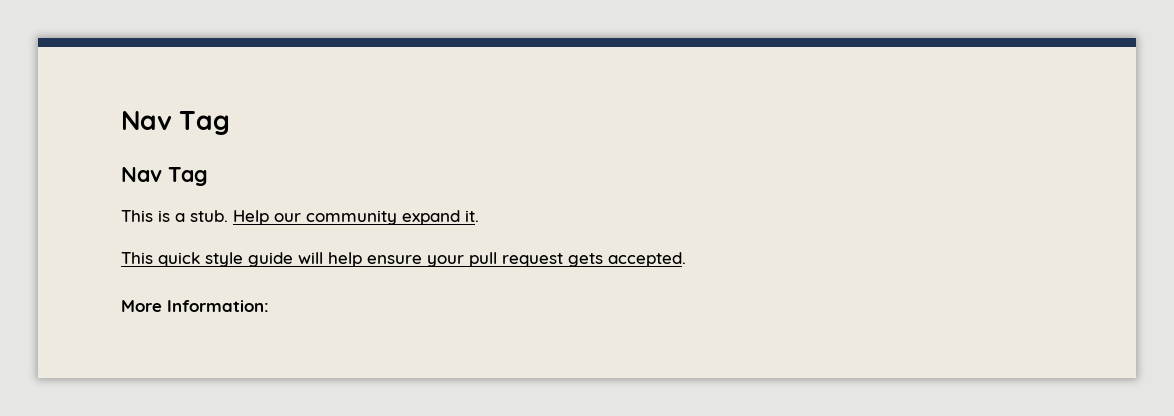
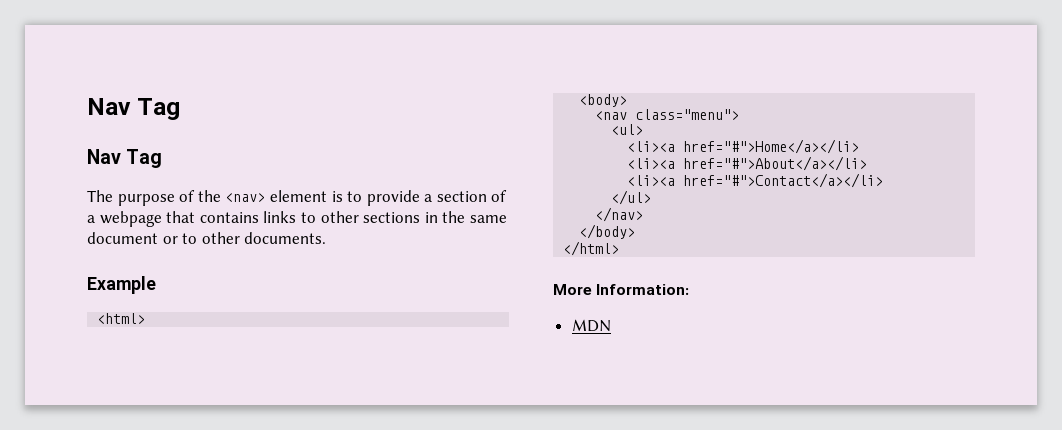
[121,210,479,225] [121,252,686,267] This is a stub. Help our community expand it. // This quick style guide will help ensure your pull request gets accepted. -> [87,190,508,206] [87,211,507,227] [87,232,327,244] [87,276,156,294] [97,313,146,324] [579,94,628,107] [595,109,740,120] [611,124,644,135] [627,139,860,154] [627,156,868,171] [627,173,884,188] [611,190,652,205] [595,207,644,222] [579,224,636,239] [563,241,620,256] The purpose of the <nav> element is to provide a section of a webpage that contains links to other sections in the same document or to other documents. // Example // <html> // <body> // <nav class="menu"> // <ul> // <li><a href="#">Home</a></li> // <li><a href="#">About</a></li> // <li><a href="#">Contact</a></li> // </ul> // </nav> // </body> // </html>
(269, 306) none -> [571,319,611,332] // MDN

